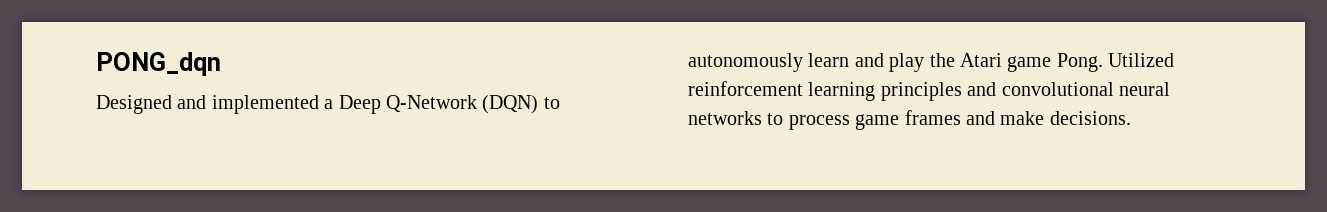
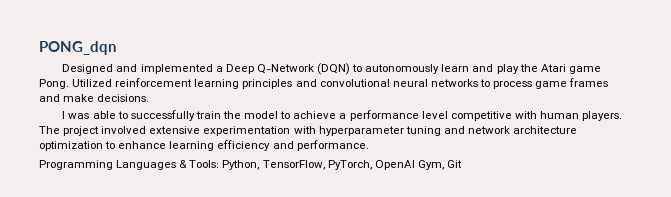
(1131, 118) none -> [62,110,623,121] [39,126,578,136] [39,140,369,151] [39,160,462,170] // I was able to successfully train the model to achieve a performance level competitive with human players. The project involved extensive experimentation with hyperparameter tuning and network architecture optimization to enhance learning efficiency and performance. // Programming Languages & Tools: Python, TensorFlow, PyTorch, OpenAI Gym, Git

